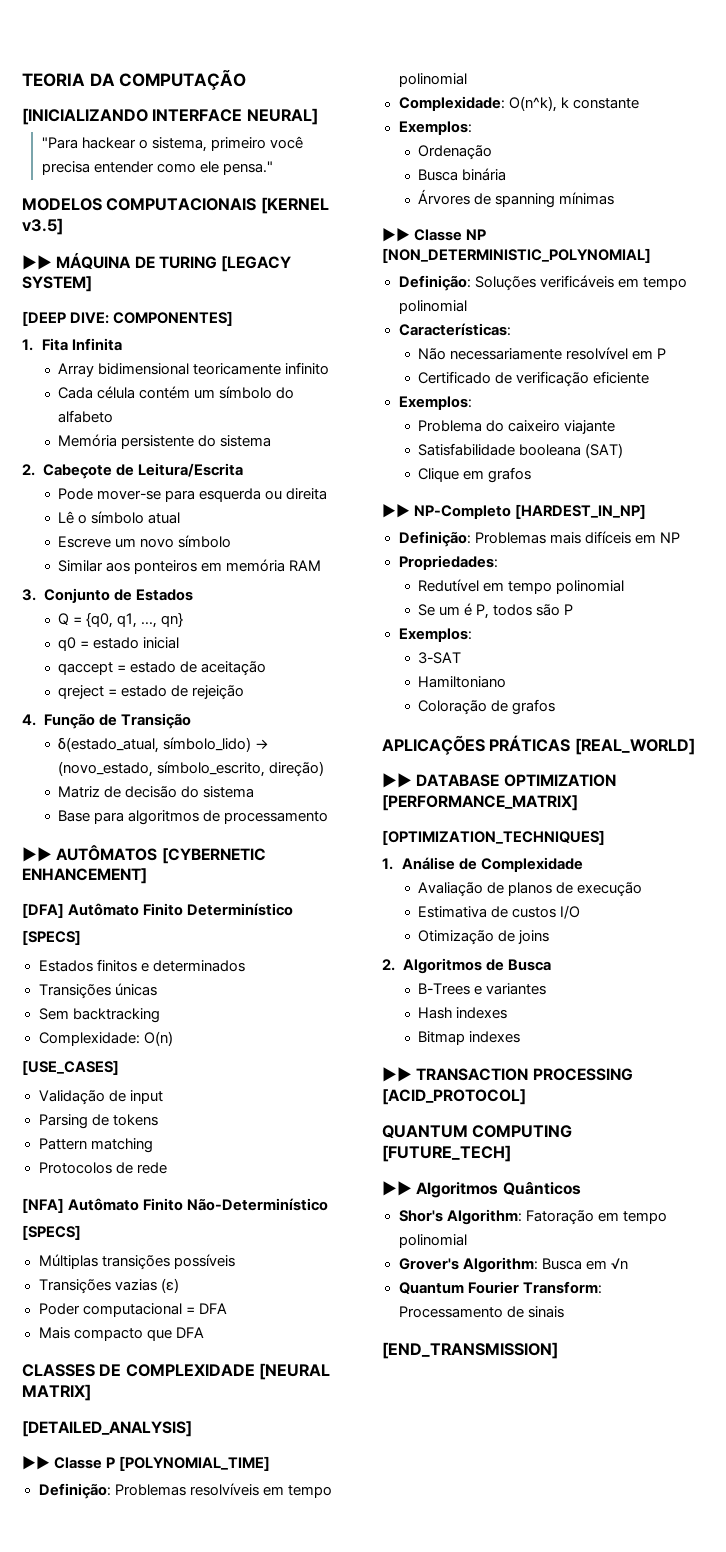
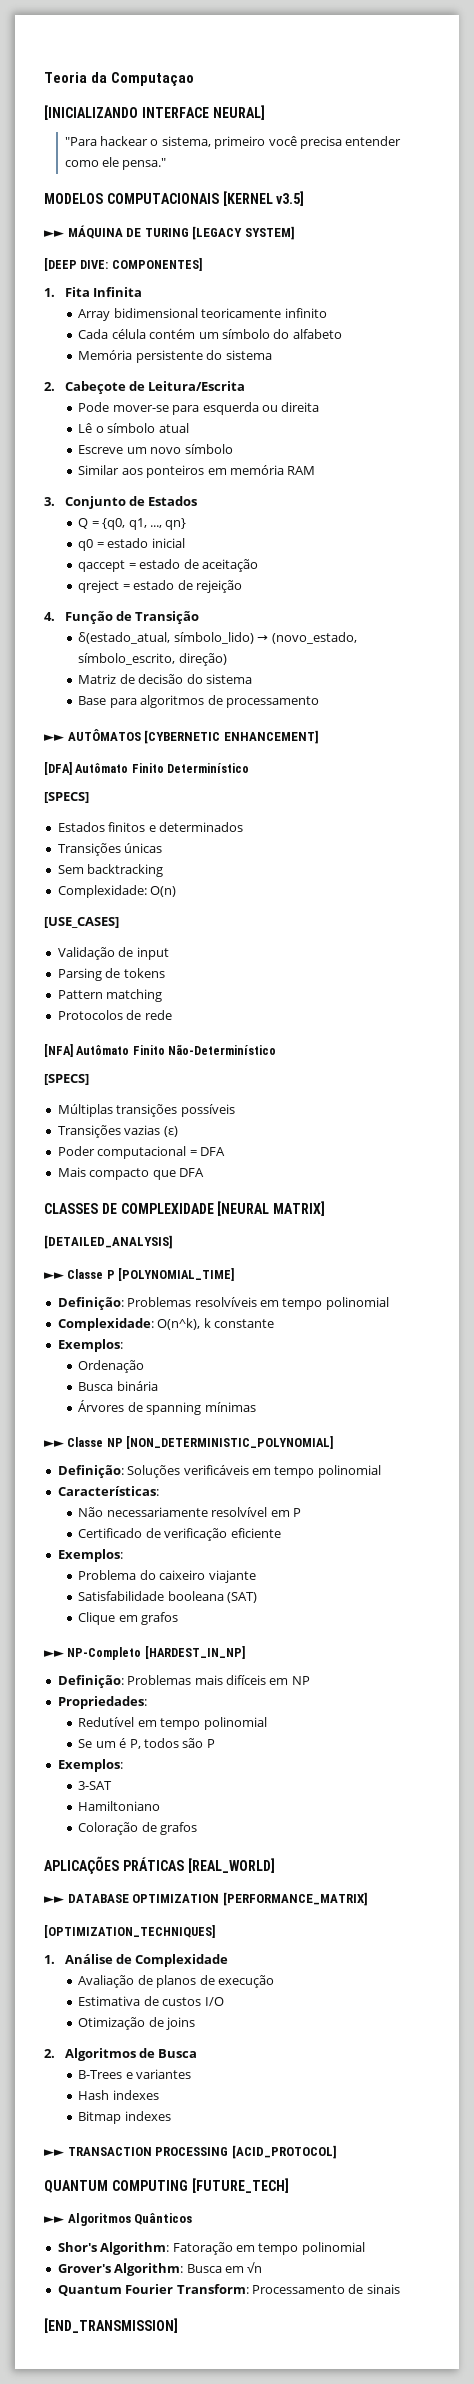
[22,69,247,90] TEORIA DA COMPUTAÇÃO -> [44,72,194,86] Teoria da Computaçao

